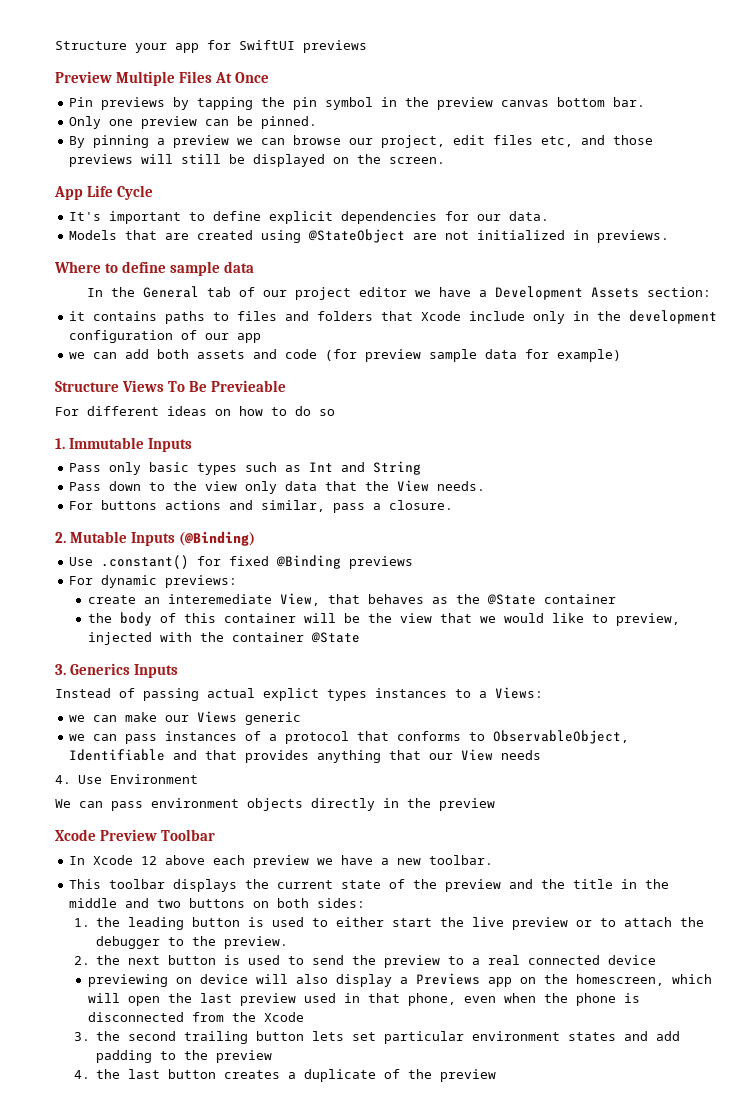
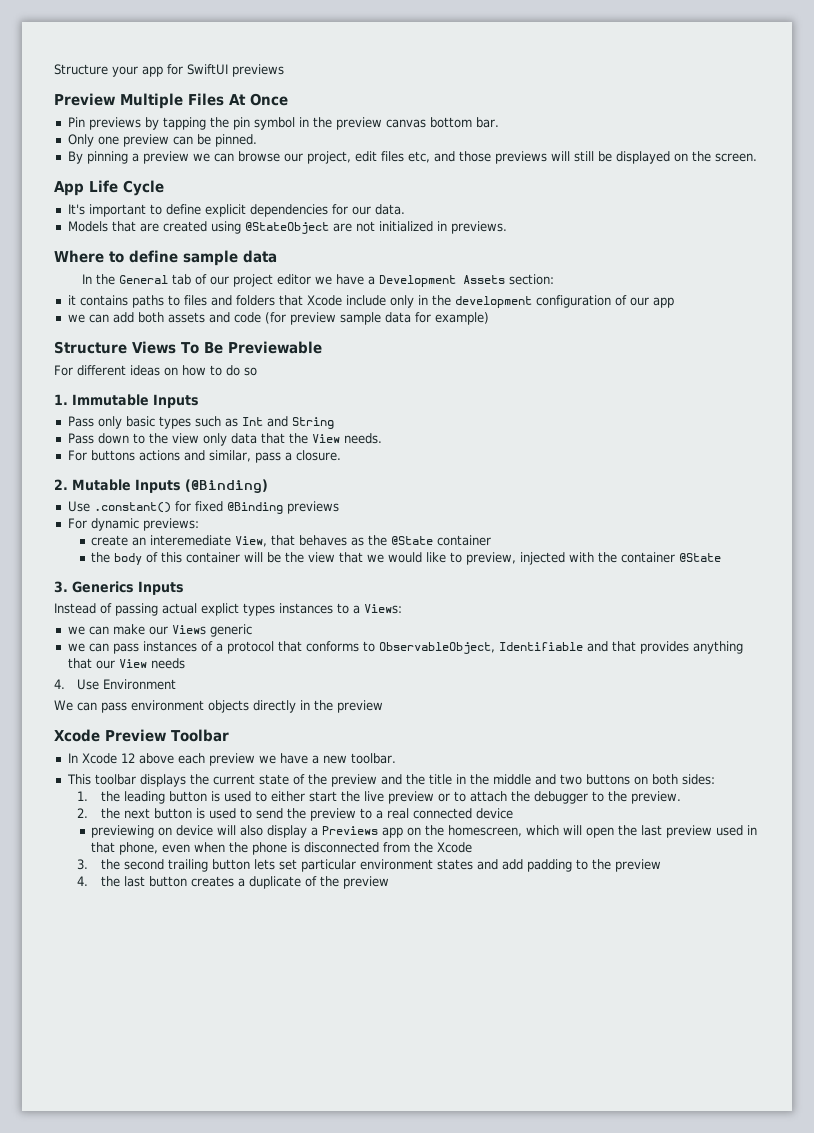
[211,380,287,392] Previeable -> [227,341,322,354] Previewable

